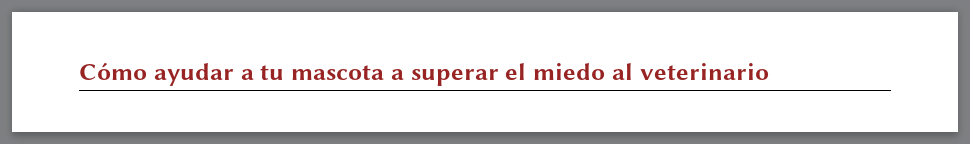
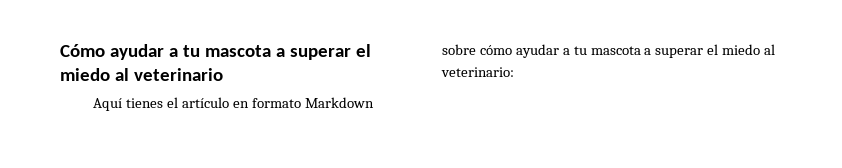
(769, 71) none -> [93,97,374,111] [442,44,776,58] [441,67,514,77] // Aquí tienes el artículo en formato Markdown sobre cómo ayudar a tu mascota a superar el miedo al veterinario:

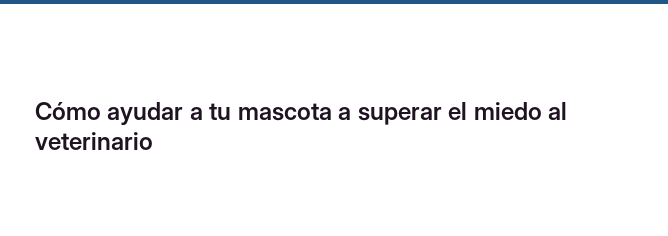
[93,97,374,111] [442,44,776,58] [441,67,514,77] // Aquí tienes el artículo en formato Markdown sobre cómo ayudar a tu mascota a superar el miedo al veterinario: -> (153, 141) none

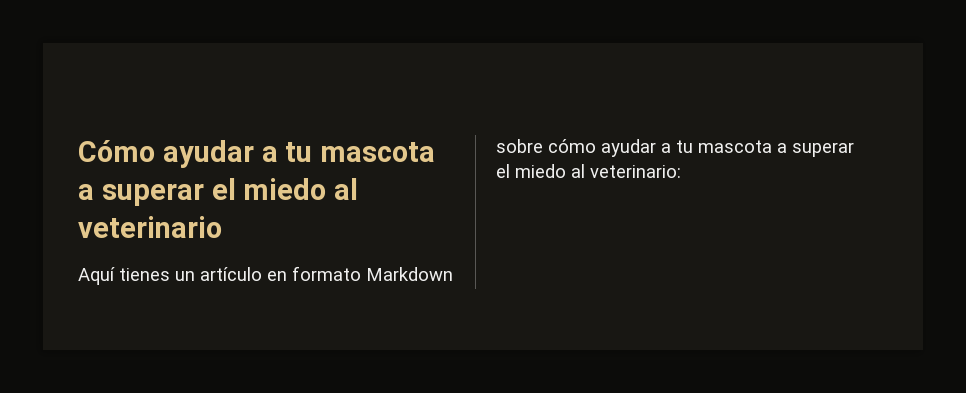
(153, 141) none -> [78,266,453,285] [496,139,854,157] [496,164,681,178] // Aquí tienes un artículo en formato Markdown sobre cómo ayudar a tu mascota a superar el miedo al veterinario:

